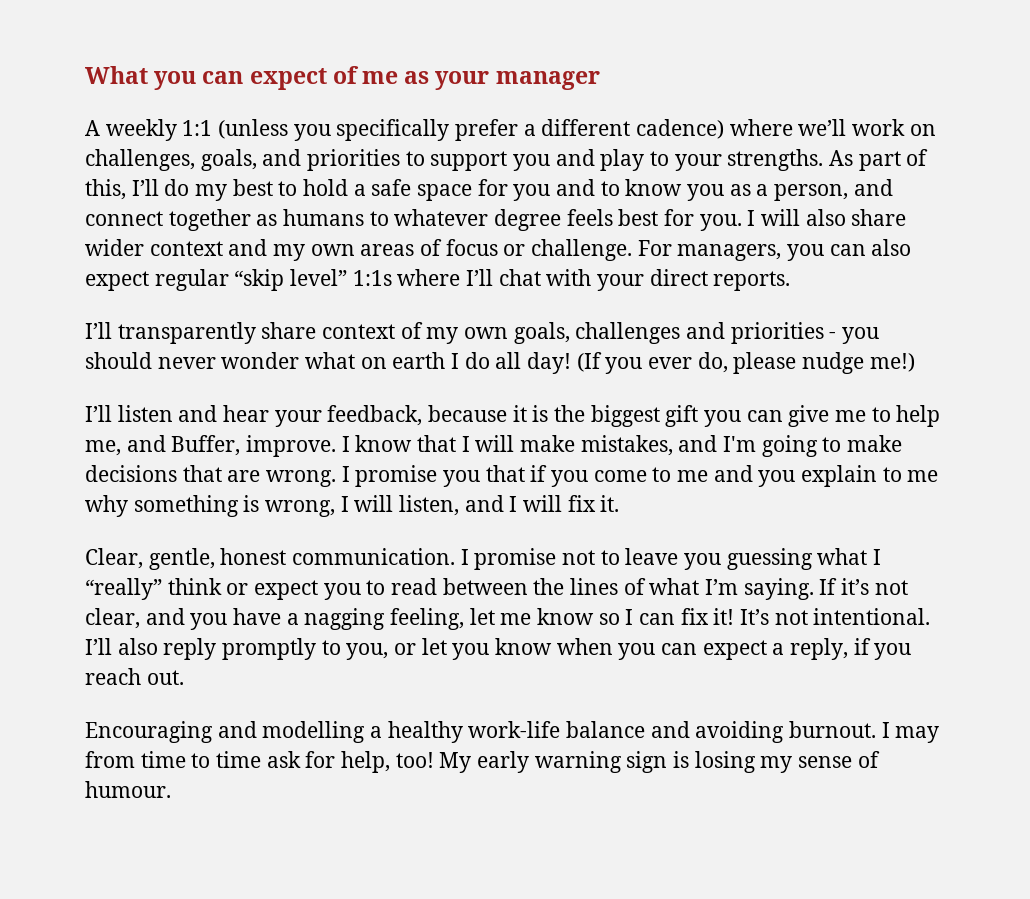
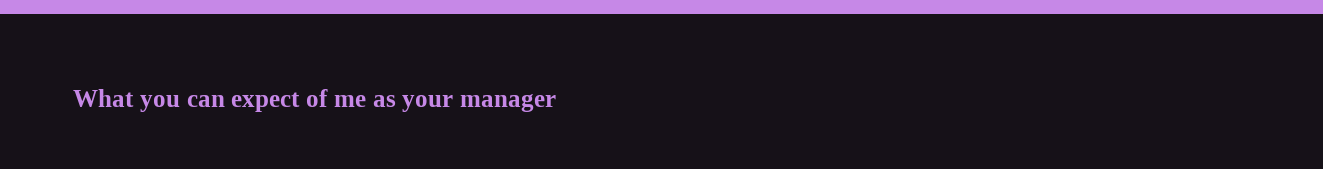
[85,119,936,141] [85,149,929,171] [85,179,893,201] [85,209,907,231] [85,239,912,261] [85,269,791,291] [85,322,880,344] [85,352,915,374] [85,405,941,427] [85,435,903,457] [85,465,939,487] [85,495,620,517] [85,548,882,570] [85,578,908,600] [85,608,931,630] [85,638,912,660] [85,668,184,685] [85,721,940,743] [85,751,880,773] [85,781,171,798] // A weekly 1:1 (unless you specifically prefer a different cadence) where we’ll work on challenges, goals, and priorities to support you and play to your strengths. As part of this, I’ll do my best to hold a safe space for you and to know you as a person, and connect together as humans to whatever degree feels best for you. I will also share wider context and my own areas of focus or challenge. For managers, you can also expect regular “skip level” 1:1s where I’ll chat with your direct reports. // I’ll transparently share context of my own goals, challenges and priorities - you should never wonder what on earth I do all day! (If you ever do, please nudge me!) // I’ll listen and hear your feedback, because it is the biggest gift you can give me to help me, and Buffer, improve. I know that I will make mistakes, and I'm going to make decisions that are wrong. I promise you that if you come to me and you explain to me why something is wrong, I will listen, and I will fix it. // Clear, gentle, honest communication. I promise not to leave you guessing what I “really” think or expect you to read between the lines of what I’m saying. If it’s not clear, and you have a nagging feeling, let me know so I can fix it! It’s not intentional. I’ll also reply promptly to you, or let you know when you can expect a reply, if you reach out. // Encouraging and modelling a healthy work-life balance and avoiding burnout. I may from time to time ask for help, too! My early warning sign is losing my sense of humour. -> (556, 102) none

